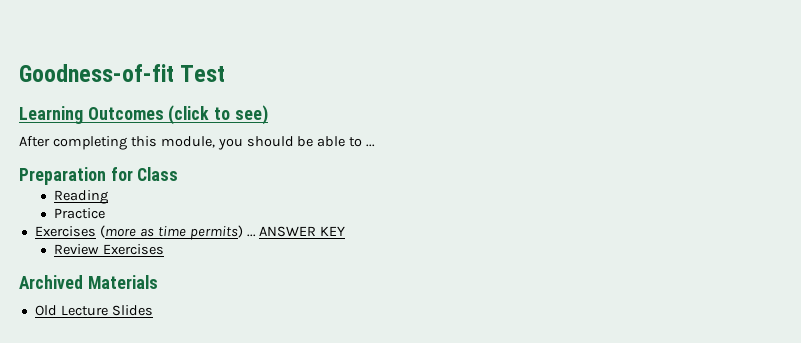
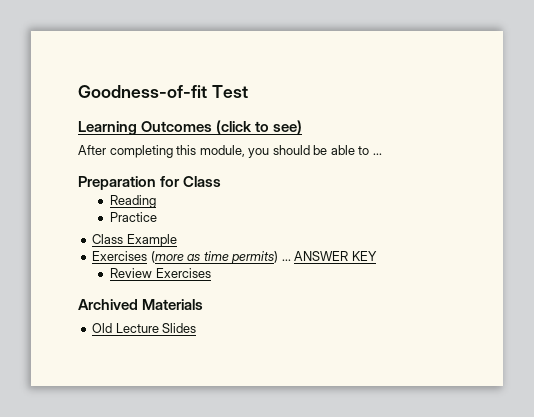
(105, 213) none -> [92,234,177,247] // Class Example

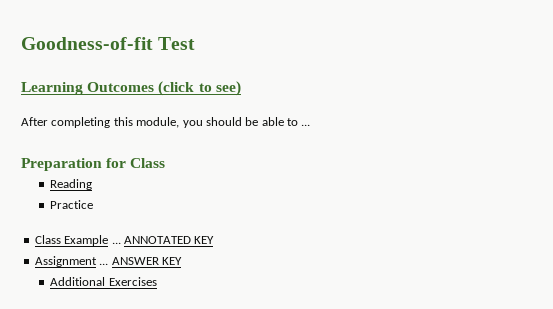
[92,251,279,264] // Exercises (more as time permits) -> [111,236,215,244] [34,256,97,267] ... ANNOTATED KEY // Assignment
[110,268,211,278] [78,299,204,310] [92,323,197,333] Review Exercises // Archived Materials // Old Lecture Slides -> [50,277,157,286] Additional Exercises

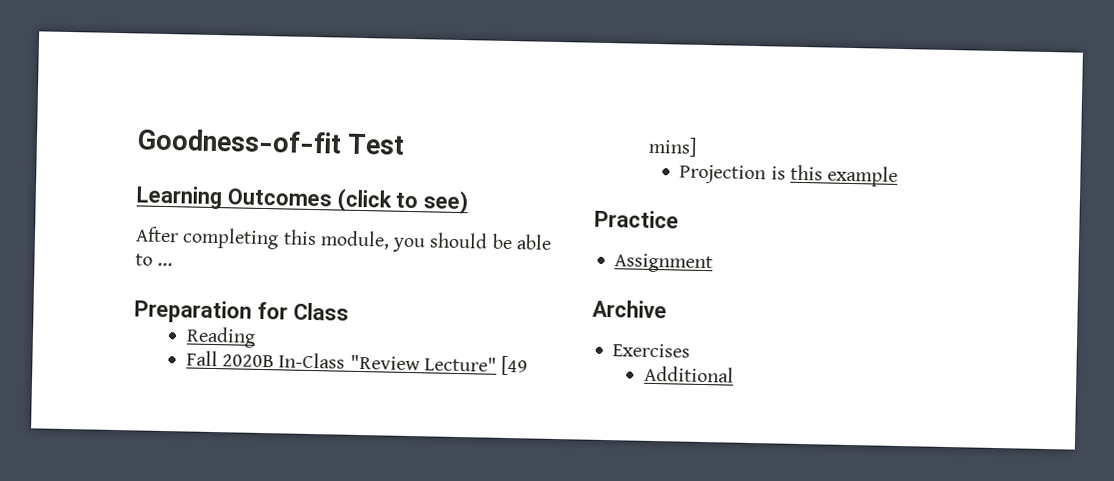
[50,200,94,209] [34,235,215,246] [34,256,182,267] Practice // Class Example ... ANNOTATED KEY // Assignment ... ANSWER KEY -> [185,350,529,376] [647,136,697,157] [679,164,899,187] [594,209,679,229] [614,253,714,274] [592,299,667,319] [612,343,691,358] Fall 2020B In-Class "Review Lecture" [49 mins] // Projection is this example // Practice // Assignment // Archive // Exercises
[108,277,157,286] Exercises -> (734, 374) none

